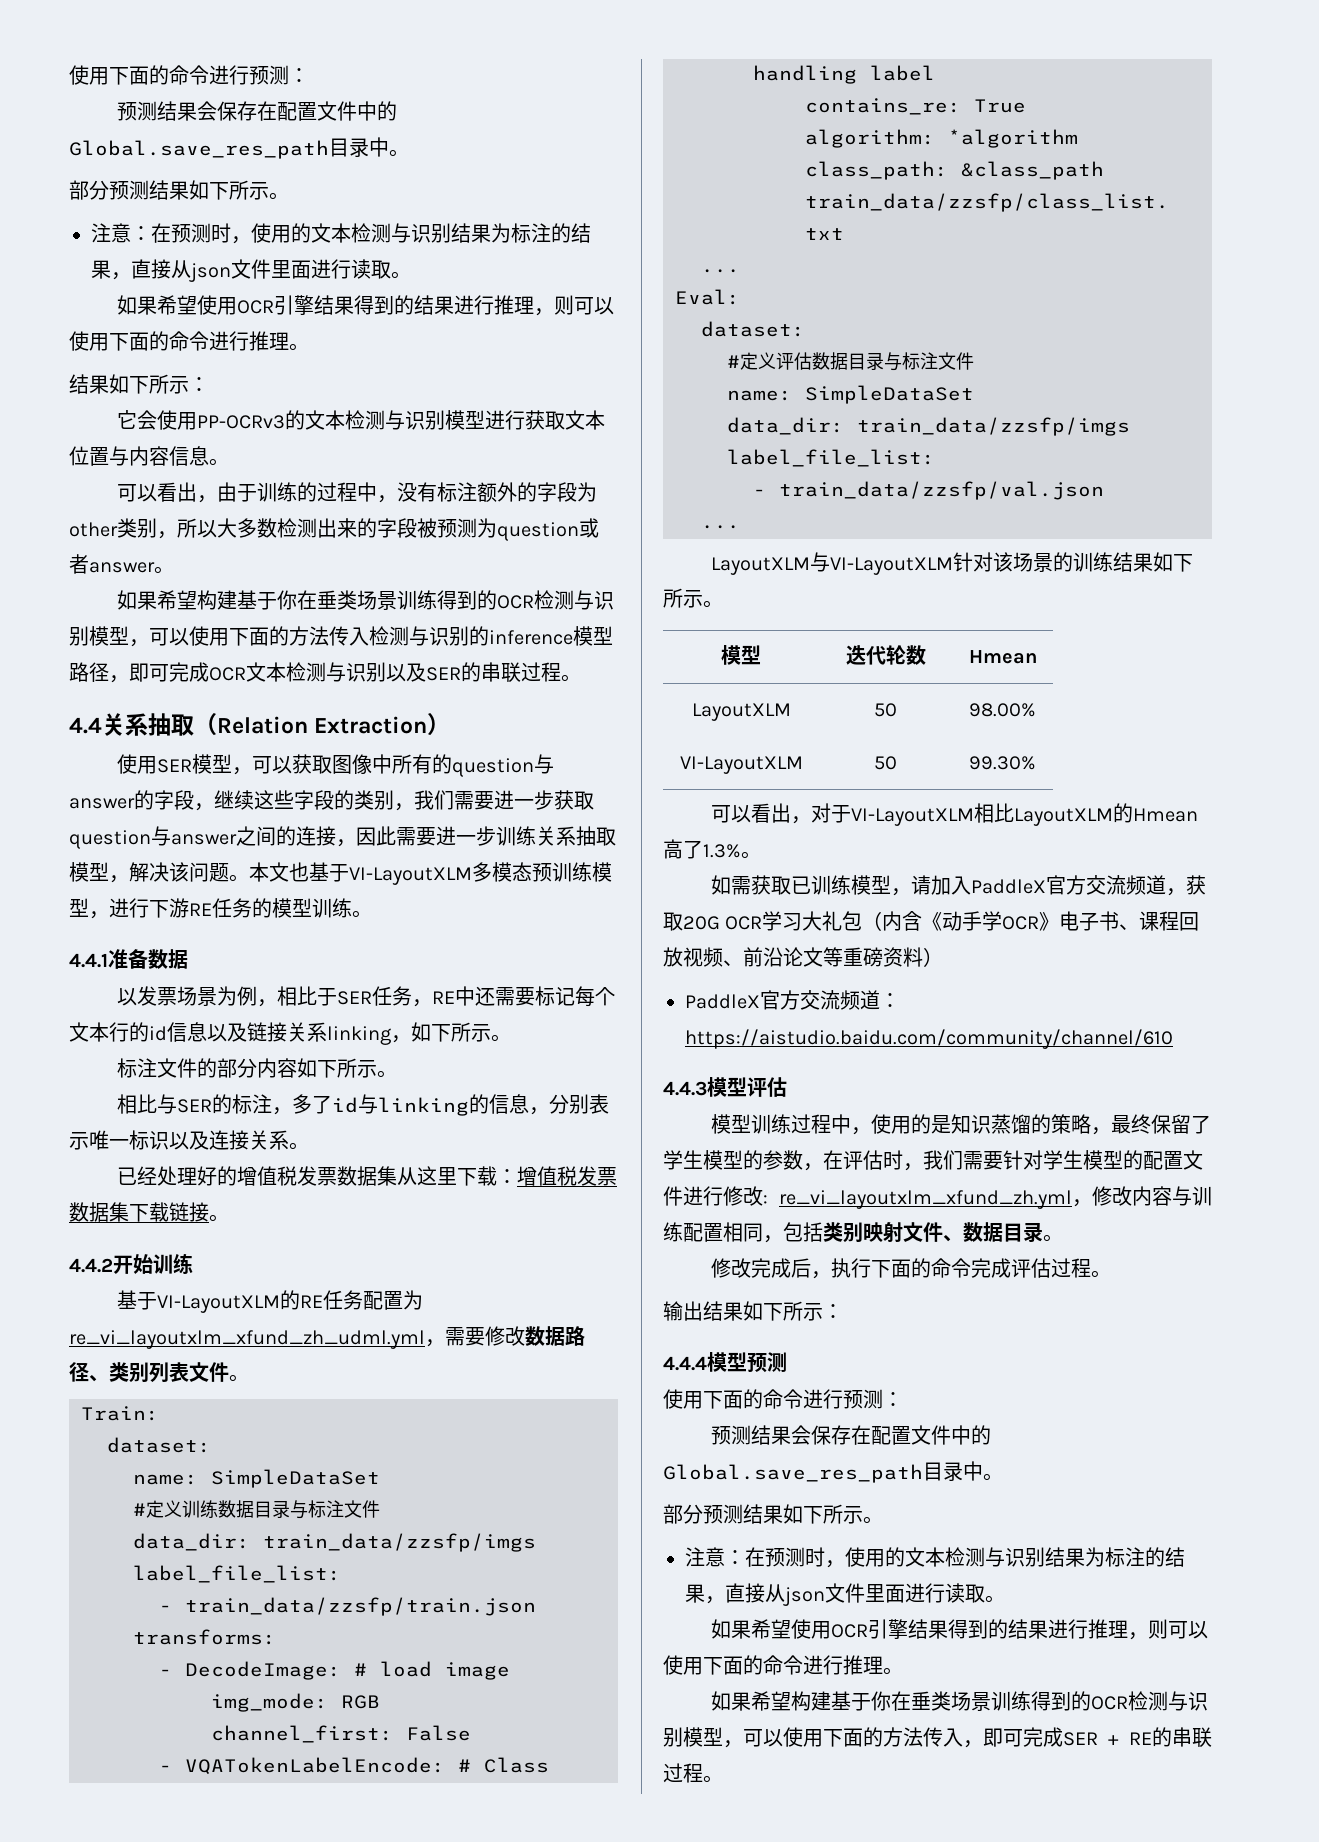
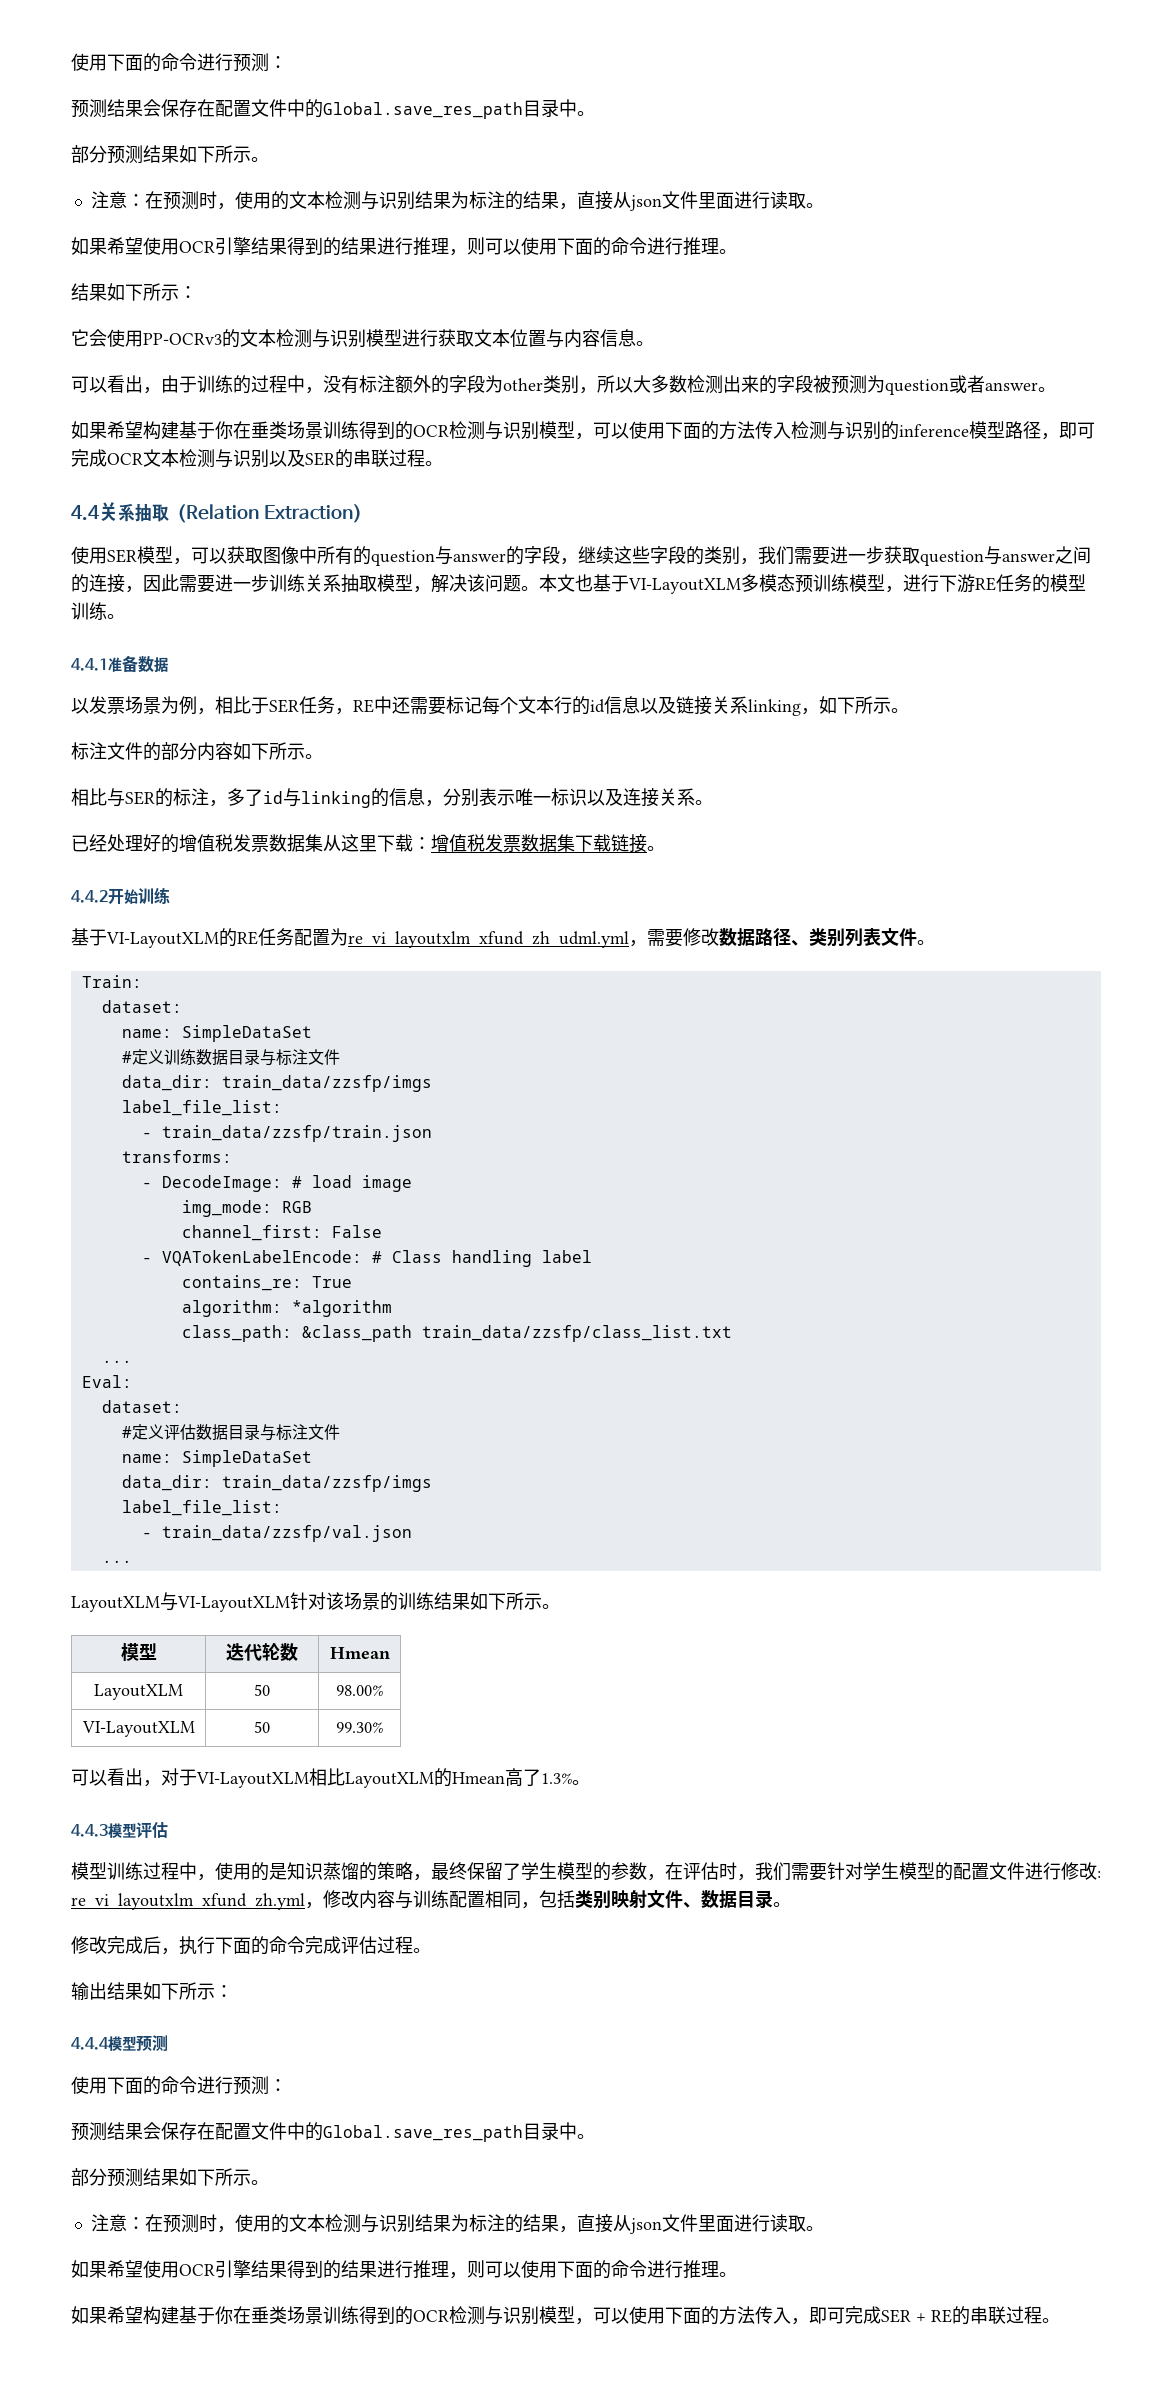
[711,875,1207,896] [663,911,1200,931] [663,947,943,967] [685,990,900,1010] [685,1029,1173,1049] // 如需获取已训练模型，请加入PaddleX官方交流频道，获取20G OCR学习大礼包（内含《动手学OCR》电子书、课程回放视频、前沿论文等重磅资料） // PaddleX官方交流频道：https://aistudio.baidu.com/community/channel/610 -> (590, 1782) none

